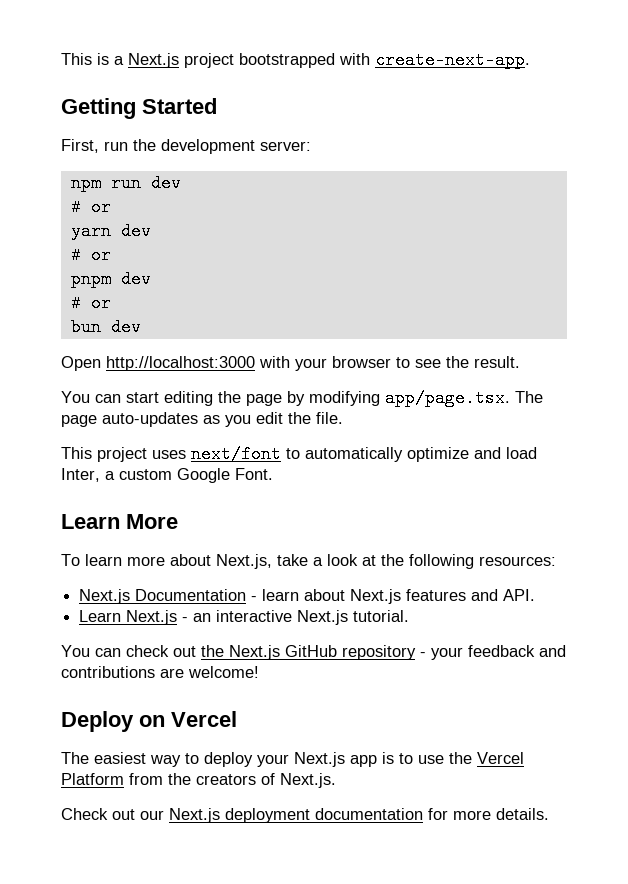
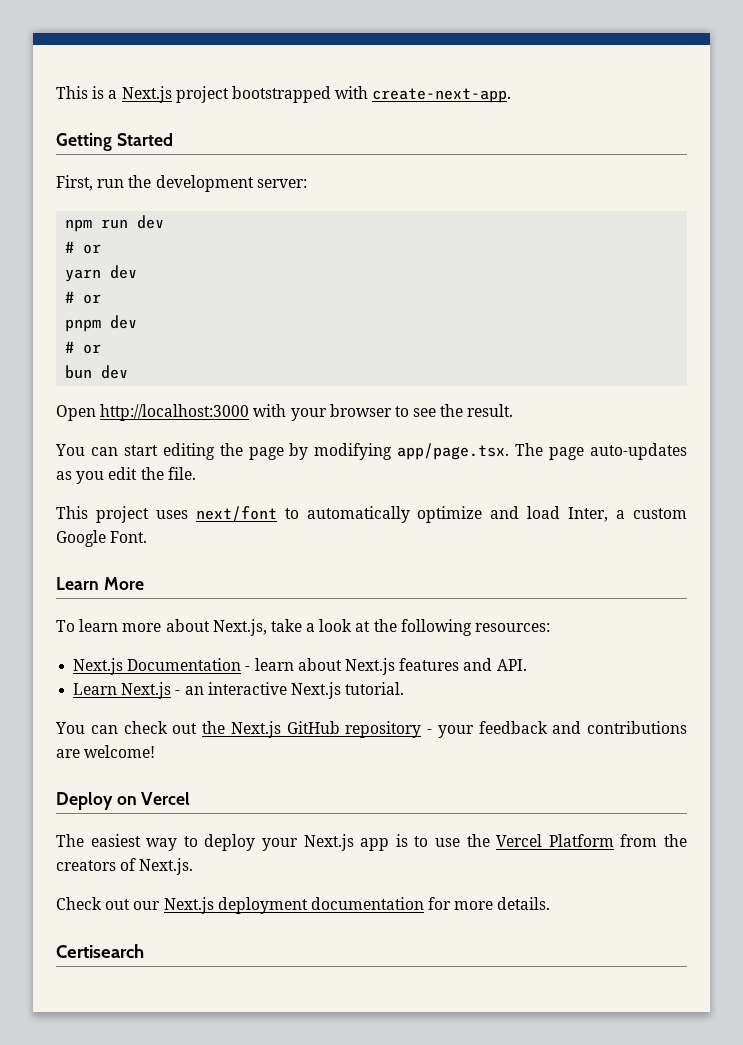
(549, 814) none -> [56,944,144,958] // Certisearch

